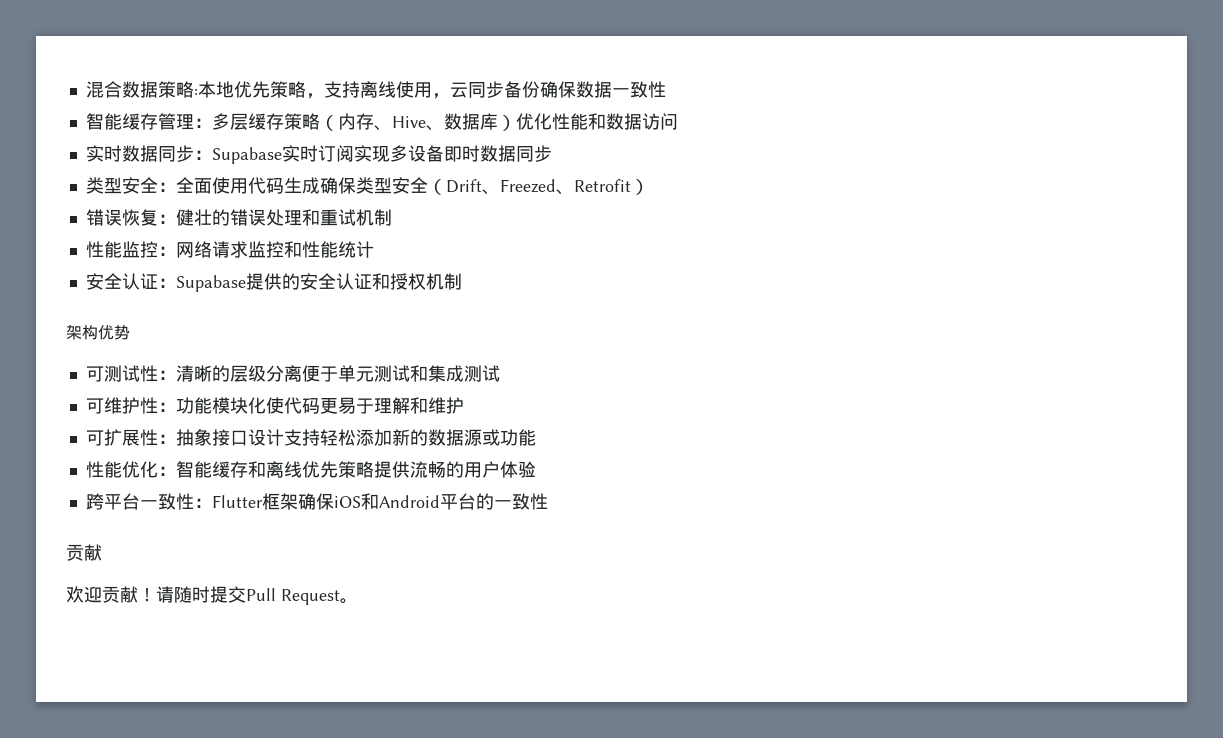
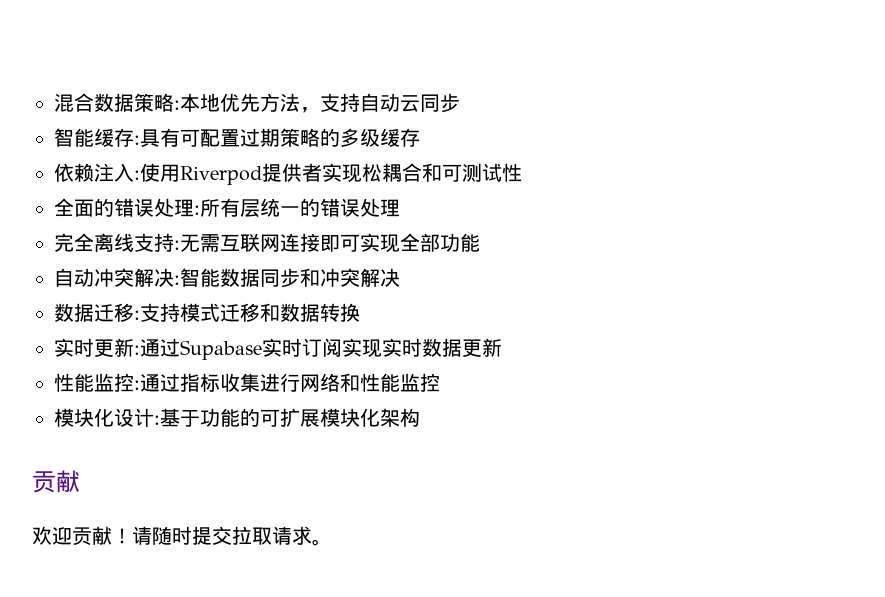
[269,81,666,99] [85,113,678,131] [85,145,552,164] [85,177,649,195] [85,209,392,226] [85,241,374,258] [85,273,462,292] [66,325,130,340] [85,365,500,382] [85,397,464,414] [85,429,536,446] [85,461,536,478] [85,493,548,510] 策略，支持离线使用，云同步备份确保数据一致性 // 智能缓存管理：多层缓存策略（内存、Hive、数据库）优化性能和数据访问 // 实时数据同步：Supabase实时订阅实现多设备即时数据同步 // 类型安全：全面使用代码生成确保类型安全（Drift、Freezed、Retrofit） // 错误恢复：健壮的错误处理和重试机制 // 性能监控：网络请求监控和性能统计 // 安全认证：Supabase提供的安全认证和授权机制 // 架构优势 // 可测试性：清晰的层级分离便于单元测试和集成测试 // 可维护性：功能模块化使代码更易于理解和维护 // 可扩展性：抽象接口设计支持轻松添加新的数据源或功能 // 性能优化：智能缓存和离线优先策略提供流畅的用户体验 // 跨平台一致性：Flutter框架确保iOS和Android平台的一致性 -> [260,93,460,113] [54,128,420,147] [54,163,522,185] [54,198,400,218] [54,233,480,253] [54,268,400,288] [54,303,360,322] [54,338,502,360] [54,373,440,392] [54,408,420,427] 方法，支持自动云同步 // 智能缓存:具有可配置过期策略的多级缓存 // 依赖注入:使用Riverpod提供者实现松耦合和可测试性 // 全面的错误处理:所有层统一的错误处理 // 完全离线支持:无需互联网连接即可实现全部功能 // 自动冲突解决:智能数据同步和冲突解决 // 数据迁移:支持模式迁移和数据转换 // 实时更新:通过Supabase实时订阅实现实时数据更新 // 性能监控:通过指标收集进行网络和性能监控 // 模块化设计:基于功能的可扩展模块化架构
[246,588,340,605] Pull Request -> [232,526,312,545] 拉取请求

